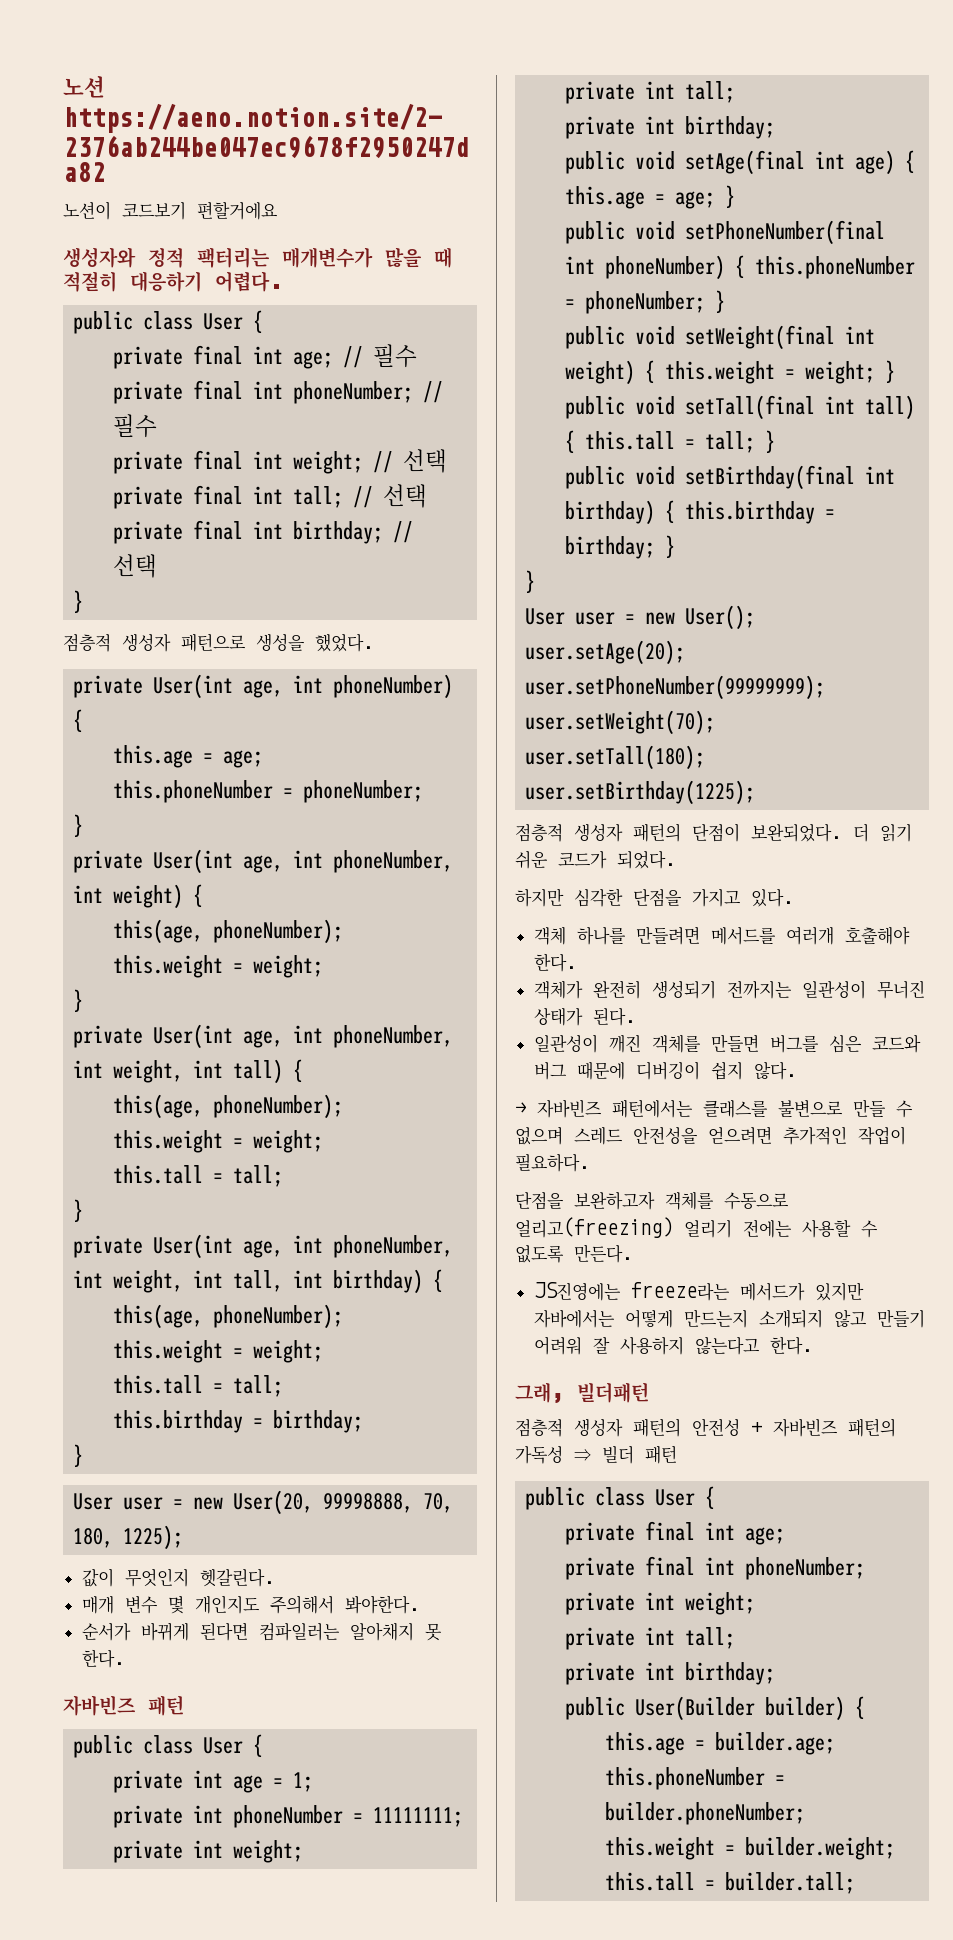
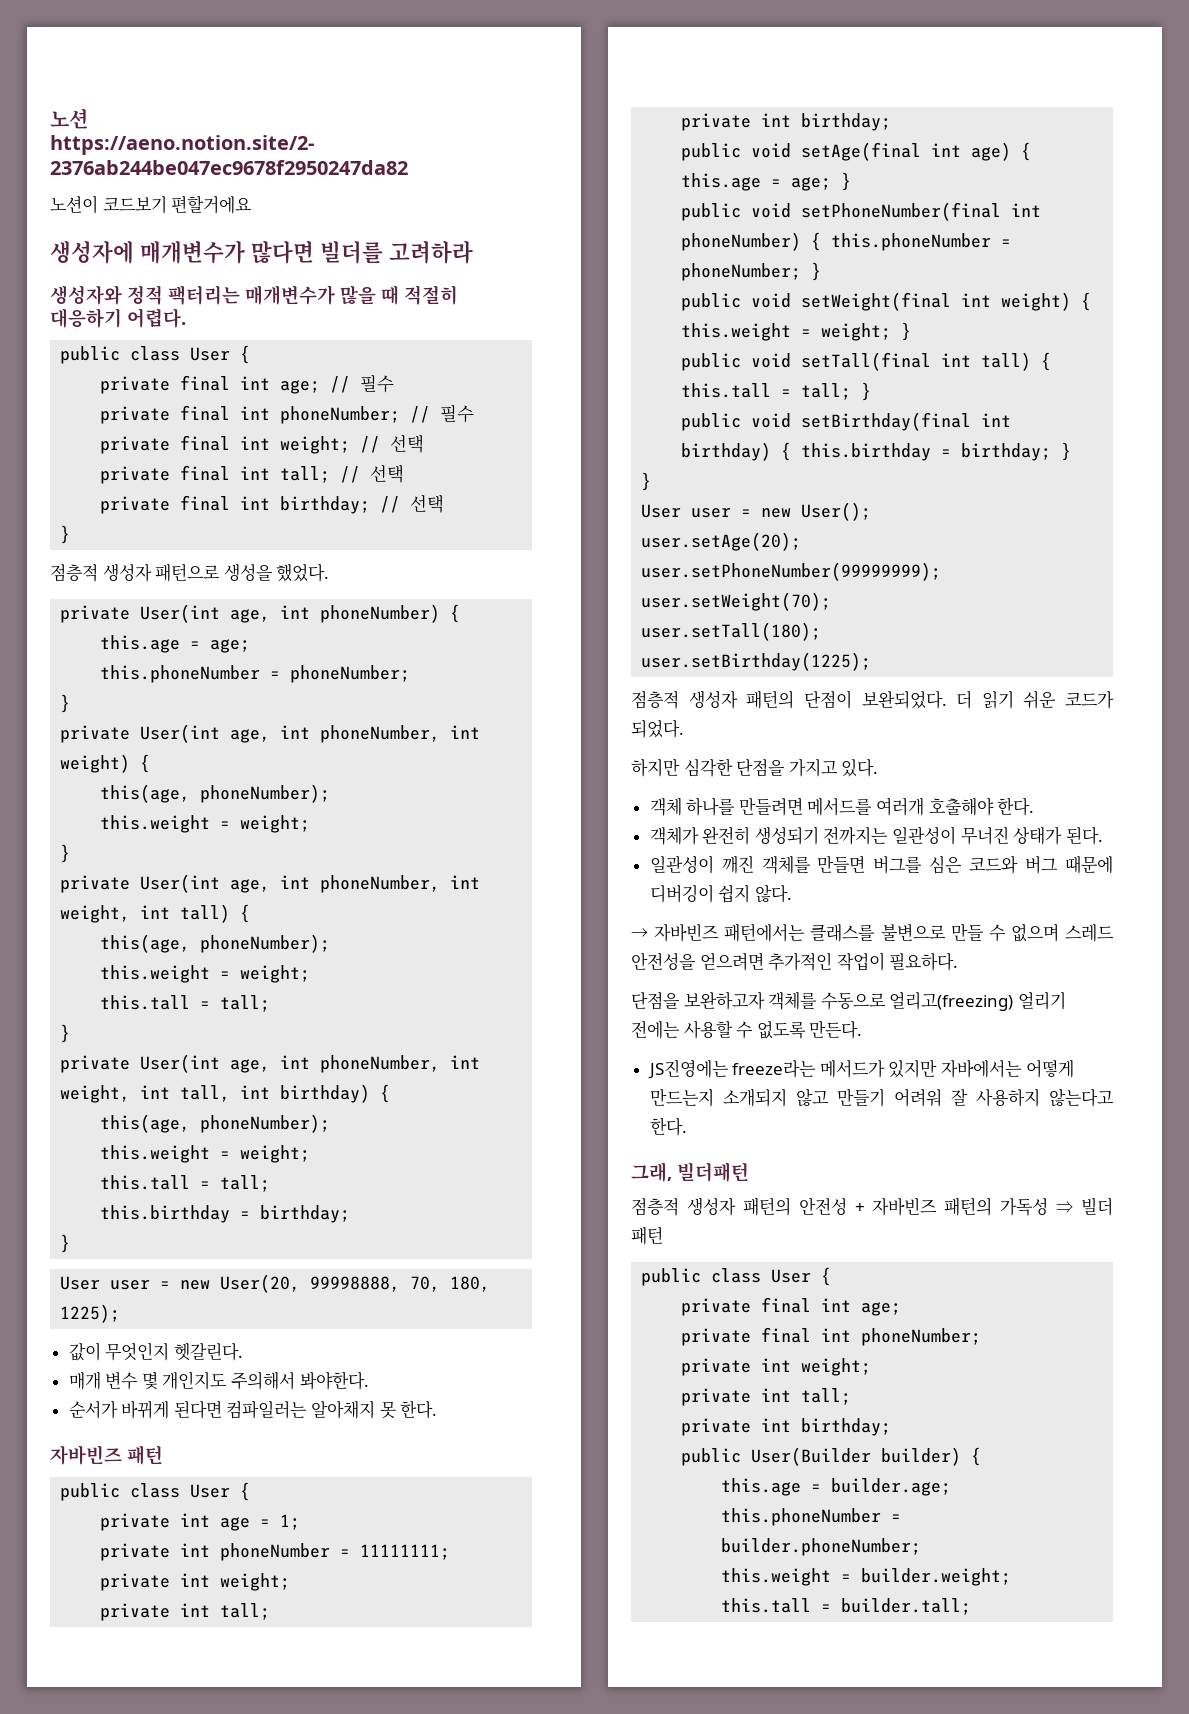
(278, 210) none -> [50,240,473,264] // 생성자에 매개변수가 많다면 빌더를 고려하라

